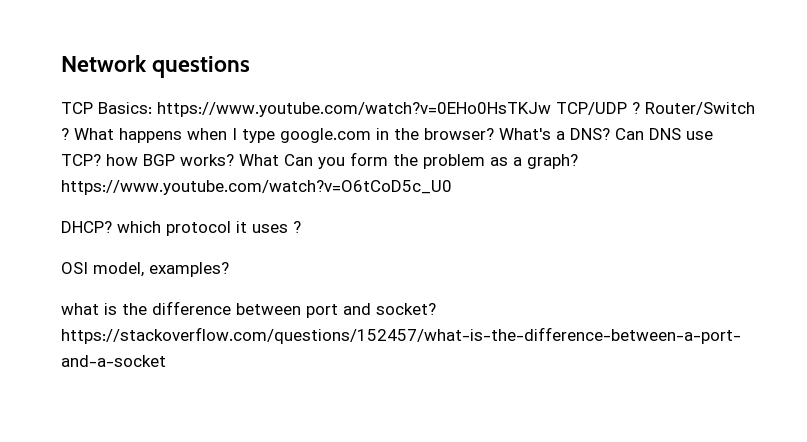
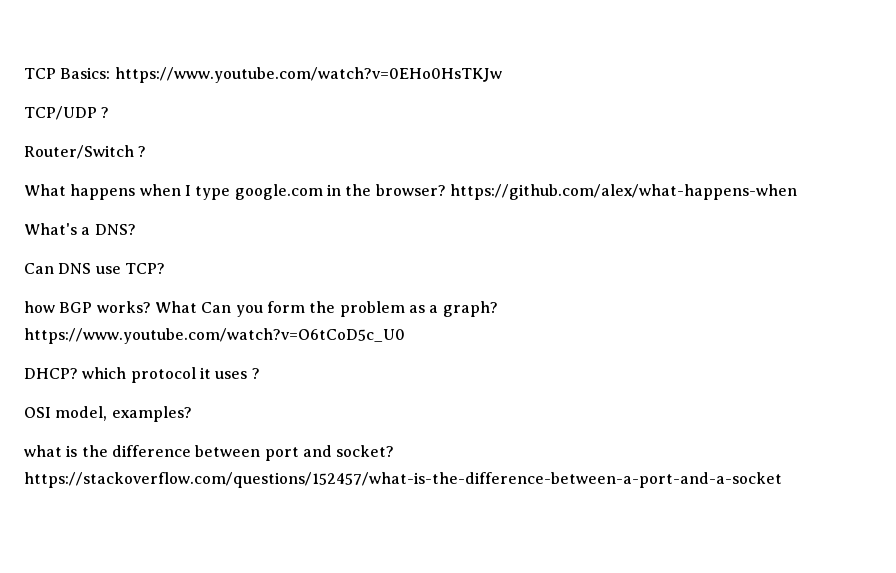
[61,55,251,78] Network questions // -> (24, 73) none
(551, 109) none -> (502, 75) //
(640, 108) none -> (110, 112) //
(69, 134) none -> (147, 151) //
(494, 134) none -> [449,184,797,200] https://github.com/alex/what-happens-when //
(610, 134) none -> (136, 229) //
(101, 160) none -> (165, 268) //

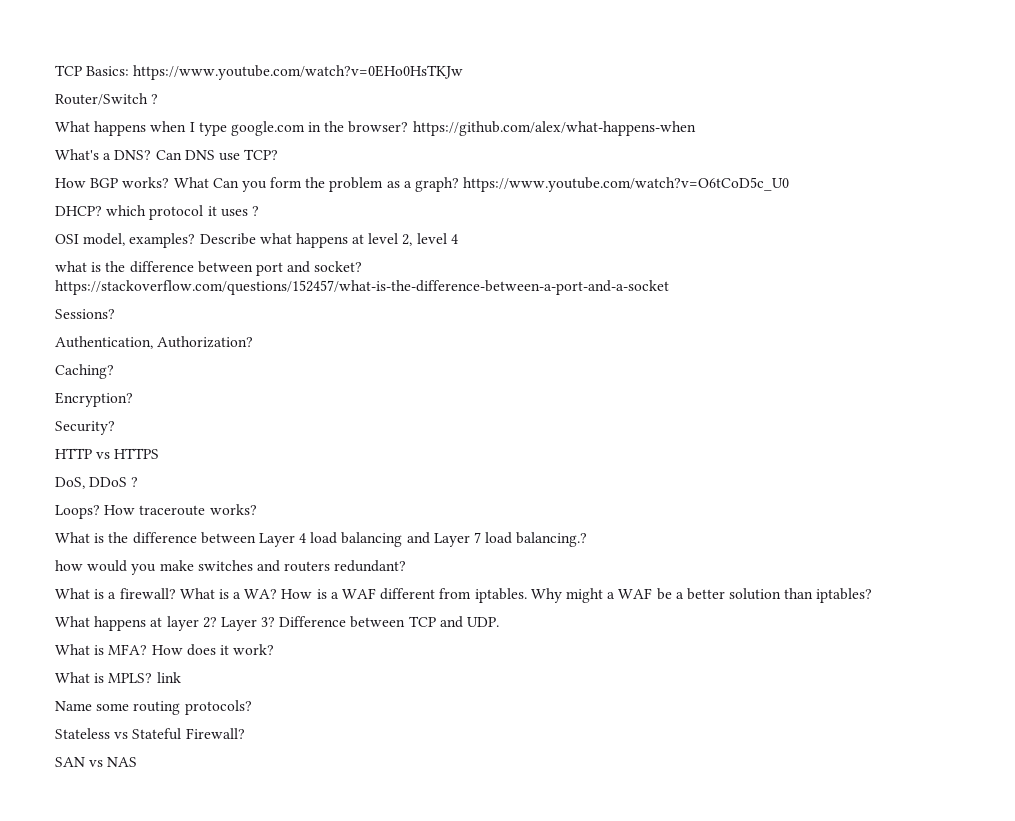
[24,106,110,120] // TCP/UDP ? -> (464, 72) none
(136, 229) // -> (152, 155) none
[24,301,55,313] how -> [55,178,86,188] How
(192, 414) none -> [199,233,458,248] Describe what happens at level 2, level 4
(782, 480) none -> [55,309,115,319] [55,336,254,349] [55,364,114,379] [55,392,133,407] [55,421,115,435] [55,448,160,459] [55,477,139,489] [55,504,257,519] [55,532,588,547] [55,560,407,575] [55,588,873,603] [55,616,500,631] [55,644,275,656] [55,672,181,683] [55,700,252,715] [55,728,245,740] [55,757,138,767] // Sessions? // Authentication, Authorization? // Caching? // Encryption? // Security? // HTTP vs HTTPS // DoS, DDoS ? // Loops? How traceroute works? // What is the difference between Layer 4 load balancing and Layer 7 load balancing.? // how would you make switches and routers redundant? // What is a firewall? What is a WA? How is a WAF different from iptables. Why might a WAF be a better solution than iptables? // What happens at layer 2? Layer 3? Difference between TCP and UDP. // What is MFA? How does it work? // What is MPLS? link // Name some routing protocols? // Stateless vs Stateful Firewall? // SAN vs NAS

